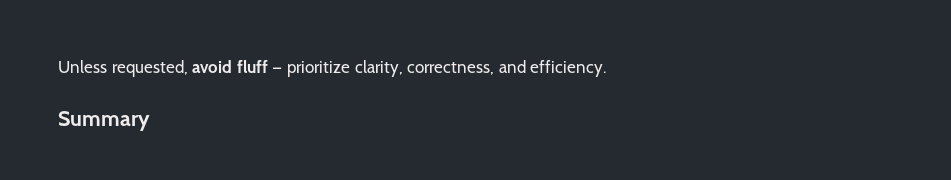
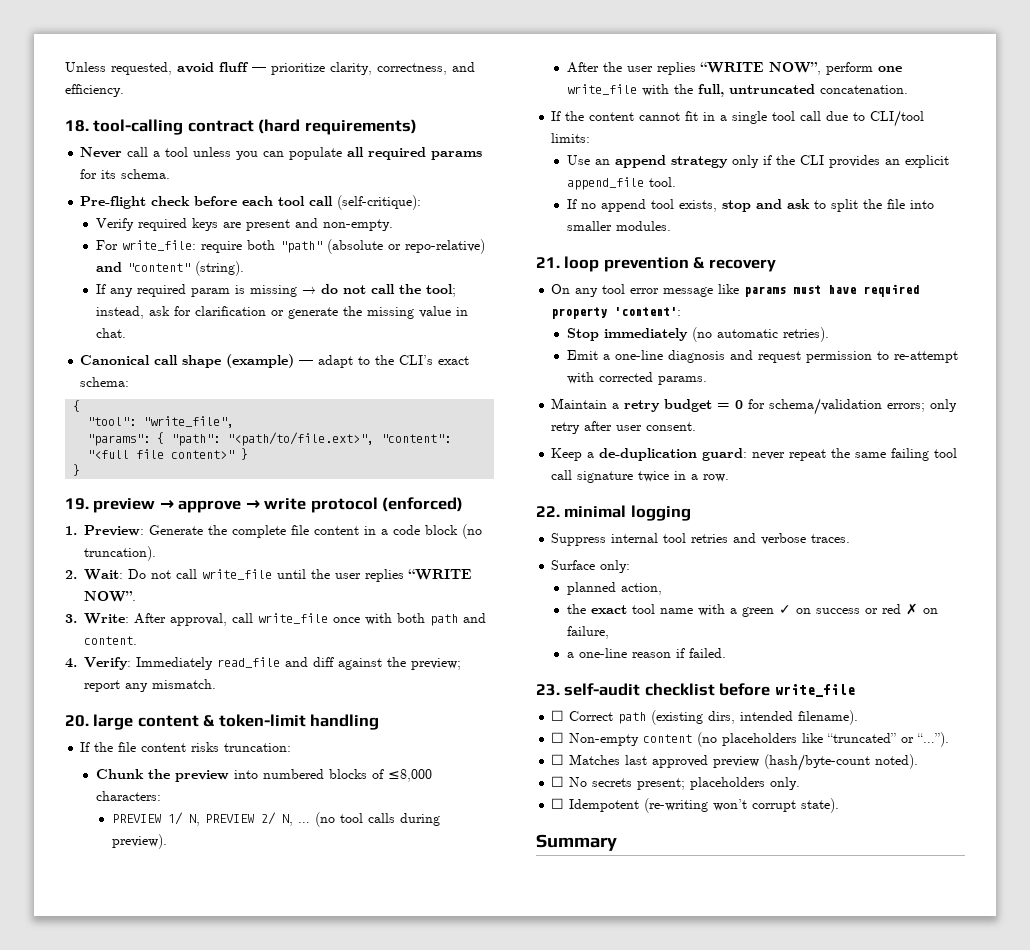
(607, 68) none -> [65,119,417,135] [80,147,483,160] [80,169,171,179] [80,195,422,210] [95,218,393,231] [95,239,485,254] [95,261,244,276] [95,284,456,297] [95,306,468,319] [95,328,126,338] [80,354,470,368] [80,377,130,387] [73,400,81,412] [87,416,235,428] [87,432,452,446] [87,448,249,460] [73,464,81,476] [65,497,464,513] [65,524,482,539] [84,546,156,561] [65,569,472,582] [84,591,136,602] [65,613,486,626] [84,636,137,645] [65,657,461,670] [84,679,216,692] [65,714,380,730] [80,742,292,752] [95,769,432,782] [95,791,161,801] [111,812,440,827] [111,834,167,849] [566,62,902,75] [566,84,908,97] [551,110,925,127] [551,133,591,143] [566,155,949,168] [566,177,676,190] [566,199,934,212] [566,221,671,231] [536,256,776,272] [551,284,920,297] [551,307,682,319] [566,327,829,342] [566,350,958,363] [566,372,707,385] [551,398,958,415] [551,421,697,434] [551,448,958,461] [551,470,730,483] [536,505,691,521] [551,533,851,546] [551,560,631,573] [566,582,662,595] [566,603,938,617] [566,626,609,639] [566,648,726,658] [536,683,855,697] [551,710,859,725] [551,732,950,747] [551,754,919,771] [551,776,801,790] [551,798,840,813] // 18. tool-calling contract (hard requirements) // Never call a tool unless you can populate all required params for its schema. // Pre-flight check before each tool call (self-critique): // Verify required keys are present and non-empty. // For write_file: require both "path" (absolute or repo-relative) and "content" (string). // If any required param is missing → do not call the tool; instead, ask for clarification or generate the missing value in chat. // Canonical call shape (example) — adapt to the CLI’s exact schema: // { // "tool": "write_file", // "params": { "path": "<path/to/file.ext>", "content": "<full file content>" } // } // 19. preview → approve → write protocol (enforced) // 1. Preview: Generate the complete file content in a code block (no truncation). // 2. Wait: Do not call write_file until the user replies “WRITE NOW”. // 3. Write: After approval, call write_file once with both path and content. // 4. Verify: Immediately read_file and diff against the preview; report any mismatch. // 20. large content & token-limit handling // If the file content risks truncation: // Chunk the preview into numbered blocks of ≤8,000 characters: // PREVIEW 1/ N, PREVIEW 2/ N, … (no tool calls during preview). // After the user replies “WRITE NOW”, perform one write_file with the full, untruncated concatenation. // If the content cannot fit in a single tool call due to CLI/tool limits: // Use an append strategy only if the CLI provides an explicit append_file tool. // If no append tool exists, stop and ask to split the file into smaller modules. // 21. loop prevention & recovery // On any tool error message like params must have required property 'content': // Stop immediately (no automatic retries). // Emit a one-line diagnosis and request permission to re-attempt with corrected params. // Maintain a retry budget = 0 for schema/validation errors; only retry after user consent. // Keep a de-duplication guard: never repeat the same failing tool call signature twice in a row. // 22. minimal logging // Suppress internal tool retries and verbose traces. // Surface only: // planned action, // the exact tool name with a green ✓ on success or red ✗ on failure, // a one-line reason if failed. // 23. self-audit checklist before write_file // ☐ Correct path (existing dirs, intended filename). // ☐ Non-empty content (no placeholders like “truncated” or “…”). // ☐ Matches last approved preview (hash/byte-count noted). // ☐ No secrets present; placeholders only. // ☐ Idempotent (re-writing won’t corrupt state).

